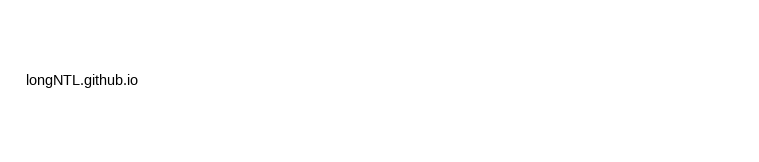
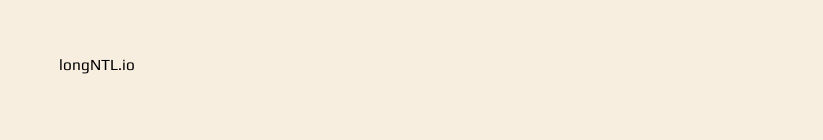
[26,74,138,88] longNTL.github.io -> [59,59,135,74] longNTL.io

